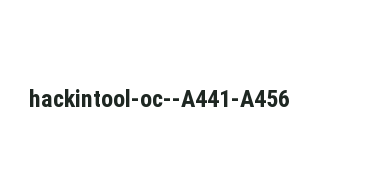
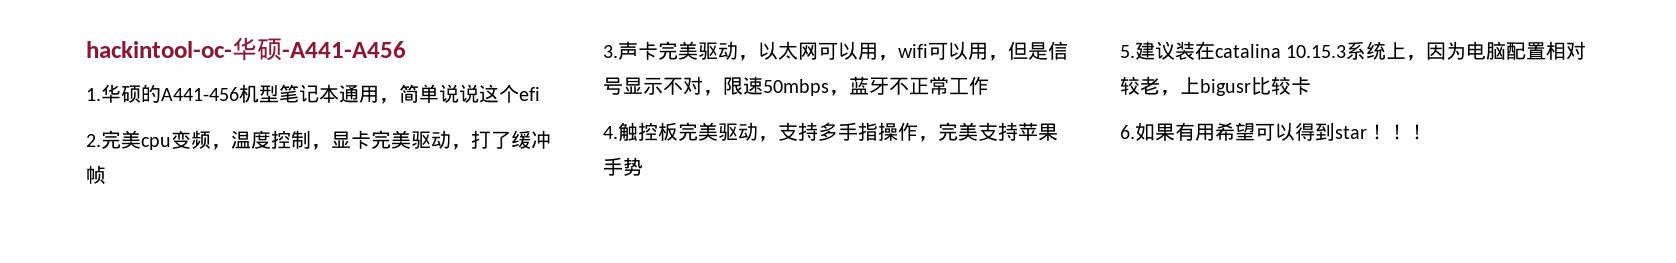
[29,89,290,107] hackintool-oc--A441-A456 -> [86,37,406,61] [86,84,540,104] [86,130,551,150] [86,165,106,185] [603,41,1068,61] [603,76,989,96] [603,122,1058,142] [603,157,643,176] [1120,41,1587,61] [1120,76,1311,96] [1120,122,1427,141] hackintool-oc-华硕-A441-A456 // 1.华硕的A441-456机型笔记本通用，简单说说这个efi // 2.完美cpu变频，温度控制，显卡完美驱动，打了缓冲帧 // 3.声卡完美驱动，以太网可以用，wifi可以用，但是信号显示不对，限速50mbps，蓝牙不正常工作 // 4.触控板完美驱动，支持多手指操作，完美支持苹果手势 // 5.建议装在catalina 10.15.3系统上，因为电脑配置相对较老，上bigusr比较卡 // 6.如果有用希望可以得到star！！！

